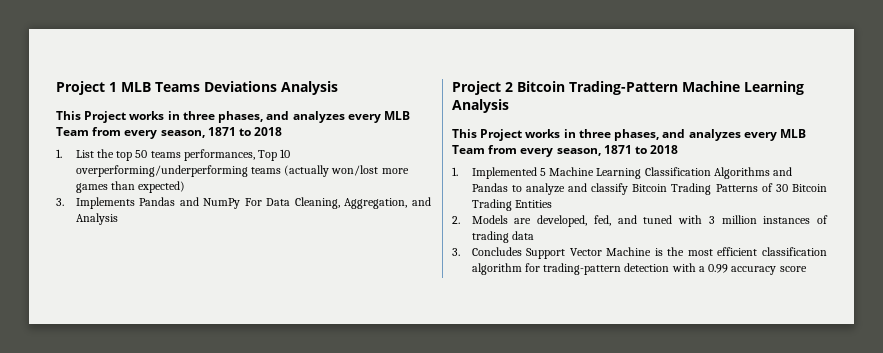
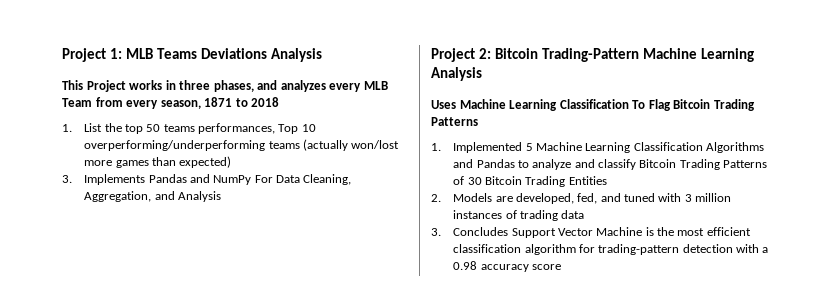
[56,81,117,95] Project 1 -> [62,48,122,62] Project 1:
[505,82,513,92] 2 -> [478,48,491,59] 2:
[452,129,807,141] [452,145,679,157] This Project works in three phases, and analyzes every MLB Team from every season, 1871 to 2018 -> [431,99,755,111] [431,117,478,126] Uses Machine Learning Classification To Flag Bitcoin Trading Patterns
[708,264,729,273] 0.99 -> [453,261,478,270] 0.98

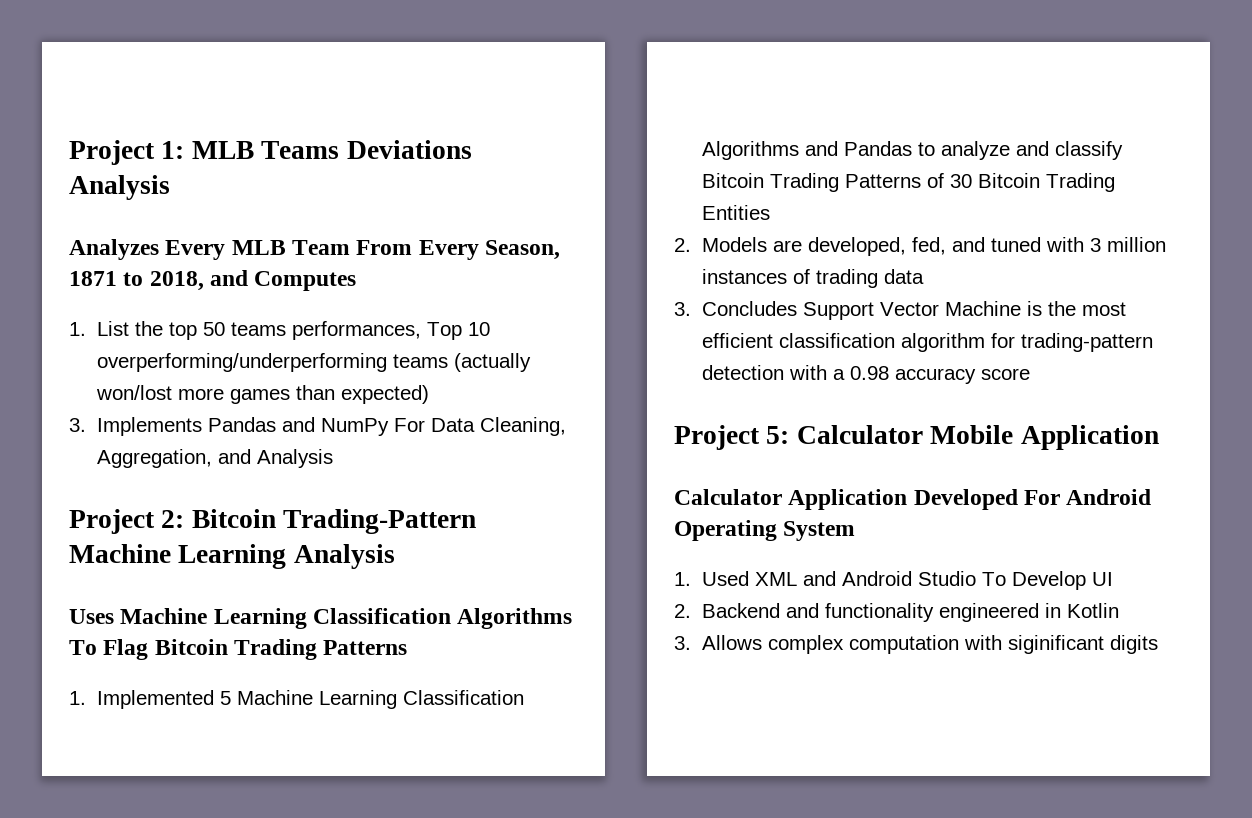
[62,80,388,92] [62,97,280,109] This Project works in three phases, and analyzes every MLB Team from every season, 1871 to 2018 -> [69,239,561,260] [69,270,357,291] Analyzes Every MLB Team From Every Season, 1871 to 2018, and Computes
(629, 104) none -> [457,608,573,629] Algorithms
(561, 267) none -> [674,425,1159,450] [674,489,1152,510] [674,520,856,541] [674,571,1114,590] [674,603,1120,622] [674,635,1159,654] // Project 5: Calculator Mobile Application // Calculator Application Developed For Android Operating System // 1. Used XML and Android Studio To Develop UI // 2. Backend and functionality engineered in Kotlin // 3. Allows complex computation with siginificant digits

